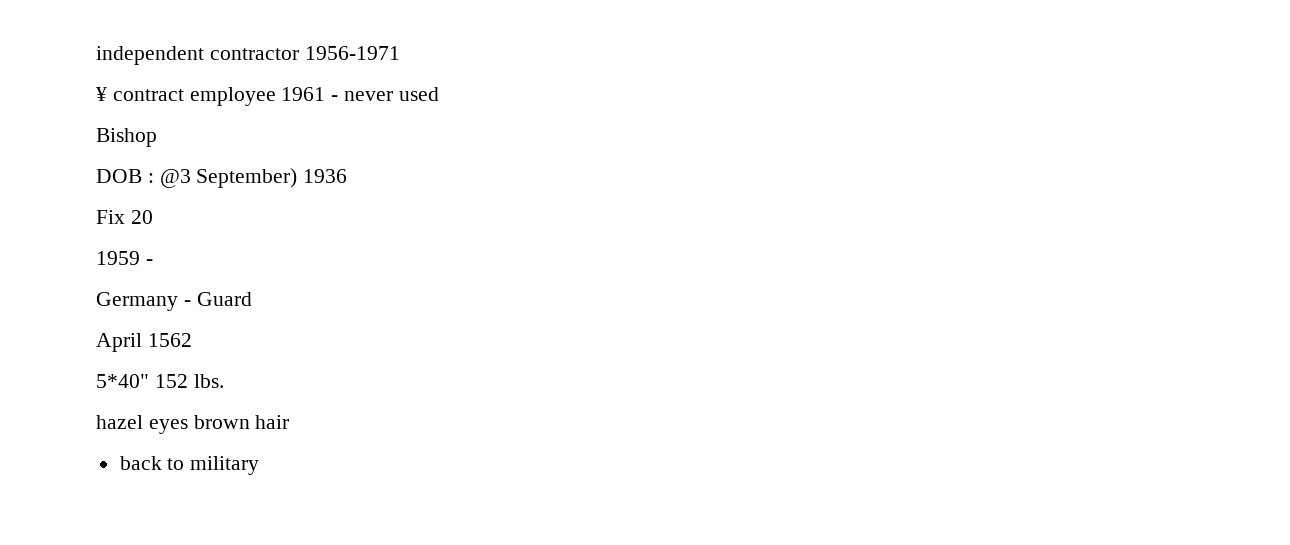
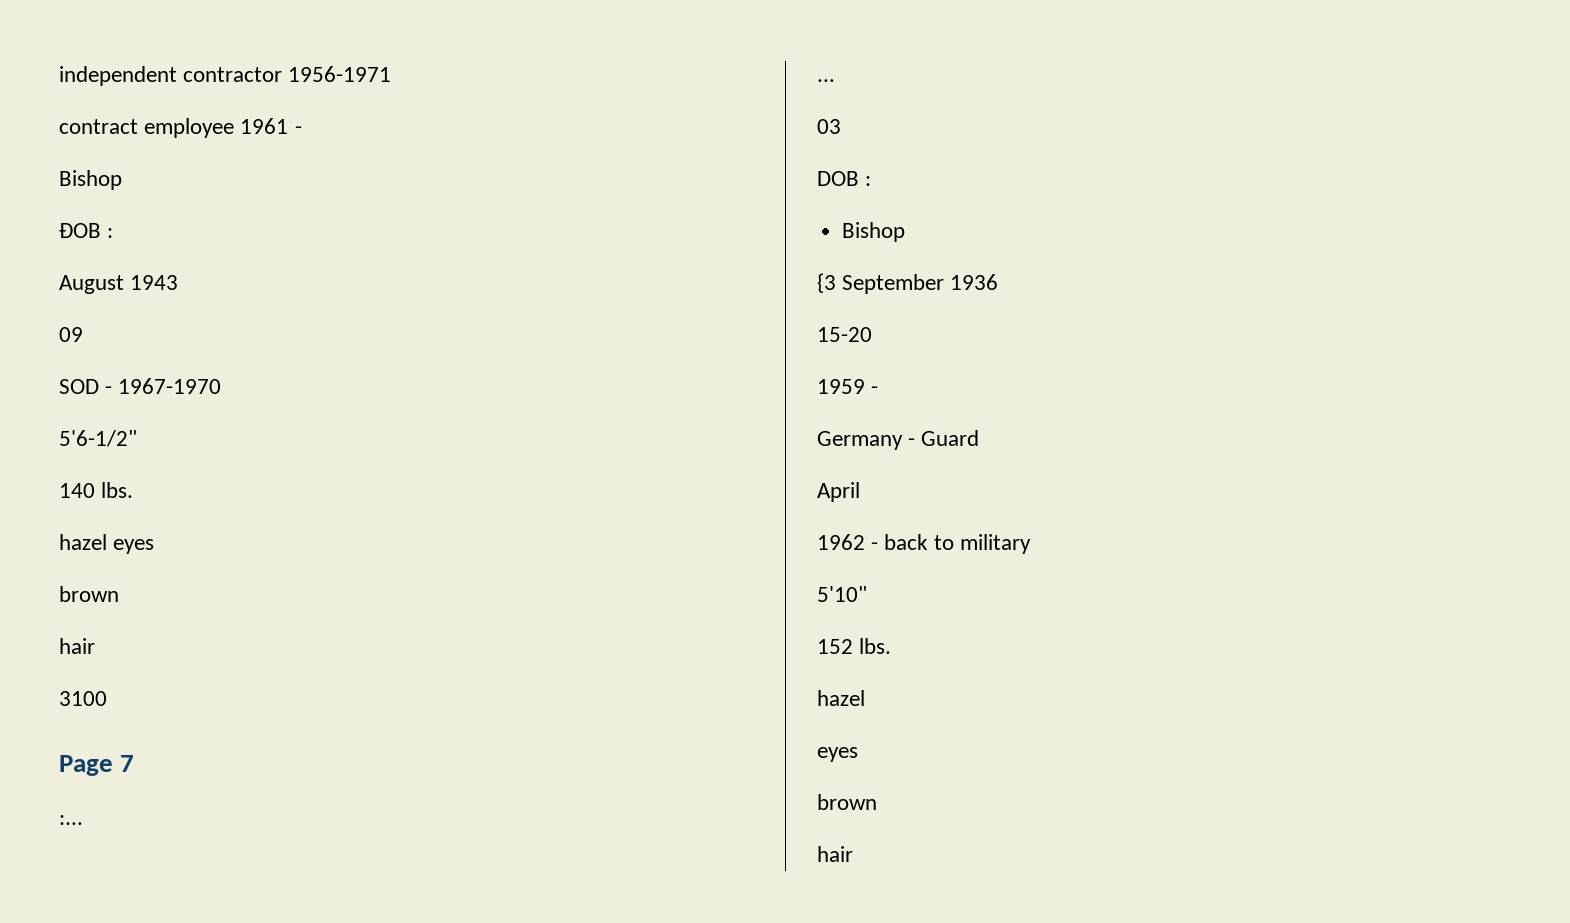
[96,87,107,101] ¥ -> (392, 74) none
[344,87,439,101] [96,128,157,147] never used // Bishop -> [59,170,122,190] [59,223,114,238] [59,275,179,294] [59,327,83,342] [59,378,222,394] [59,430,137,447] [59,482,134,498] [59,534,155,554] [59,586,119,602] [59,638,95,654] [59,691,107,706] [59,755,135,776] [59,815,83,825] [817,79,835,82] [817,119,841,134] // Bishop // ĐOB : // August 1943 // 09 // SOD - 1967-1970 // 5'6-1/2" // 140 lbs. // hazel eyes // brown // hair // 3100 // Page 7 // :... // ... // 03
[159,168,298,188] @3 September) -> [842,222,906,242] [817,273,945,294] // Bishop // {3 September
[96,210,153,224] Fix 20 -> [817,327,872,342] 15-20
[147,333,192,347] [96,374,149,388] 1562 // 5*40" -> [817,534,1031,554] [817,586,867,602] // 1962 - back to military // 5'10" //
[148,415,290,434] [119,456,260,475] eyes brown hair // back to military -> [817,747,858,762] [817,794,877,810] [817,846,853,862] // eyes // brown // hair

